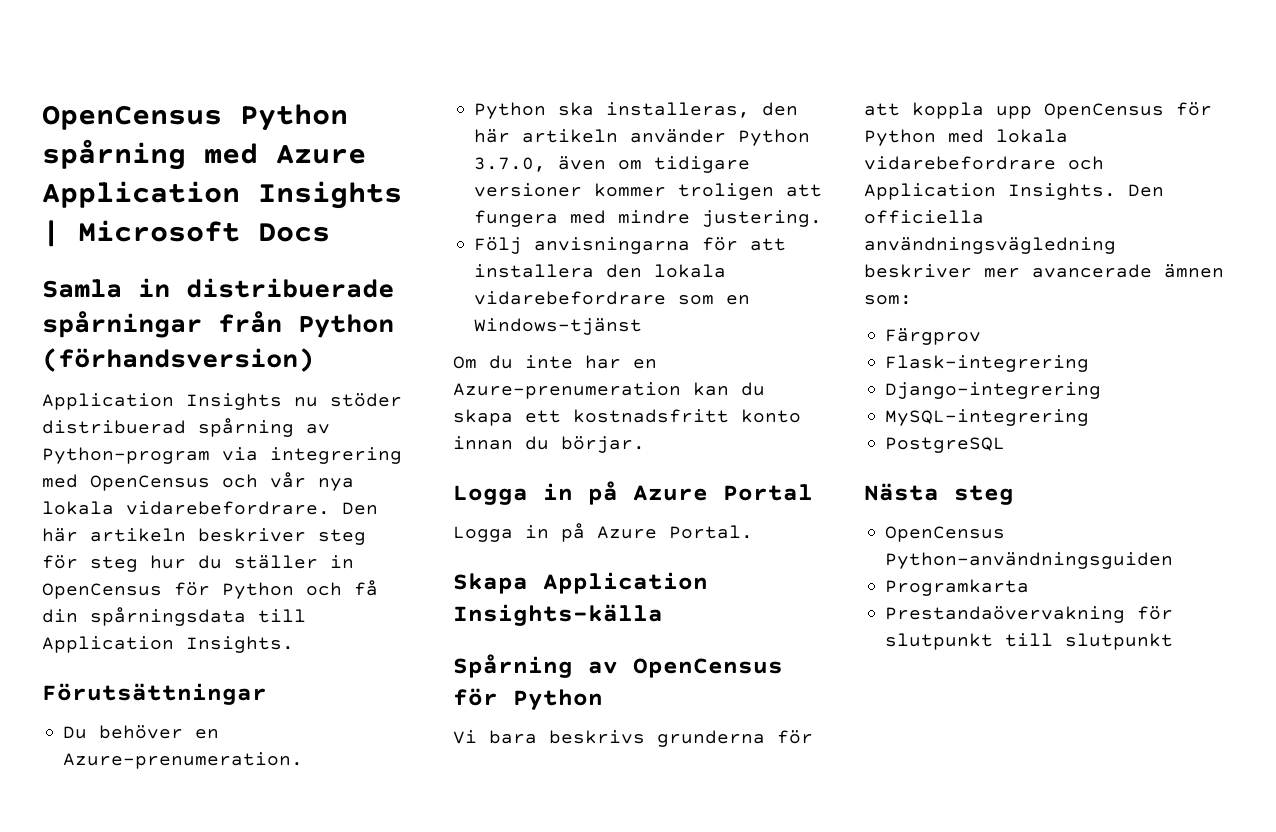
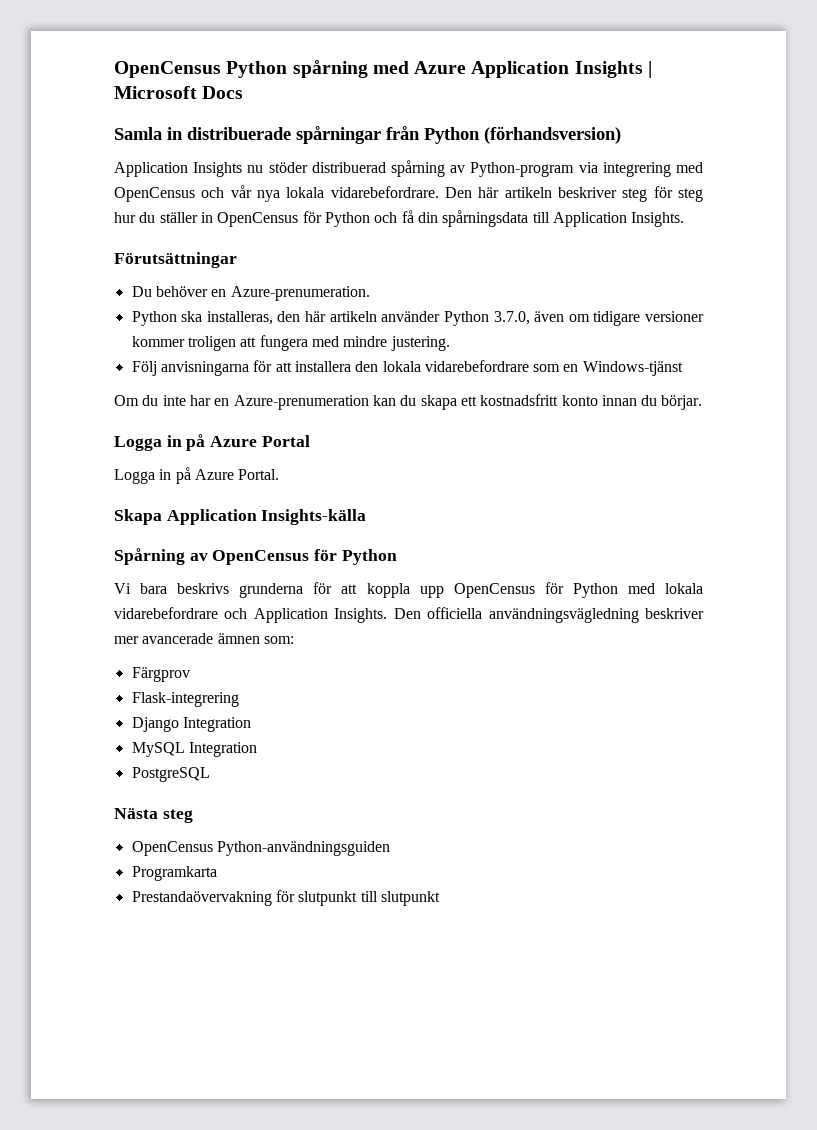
[885,382,1102,399] [885,409,1090,426] Django-integrering // MySQL-integrering -> [131,717,251,732] [131,742,257,757] Django Integration // MySQL Integration

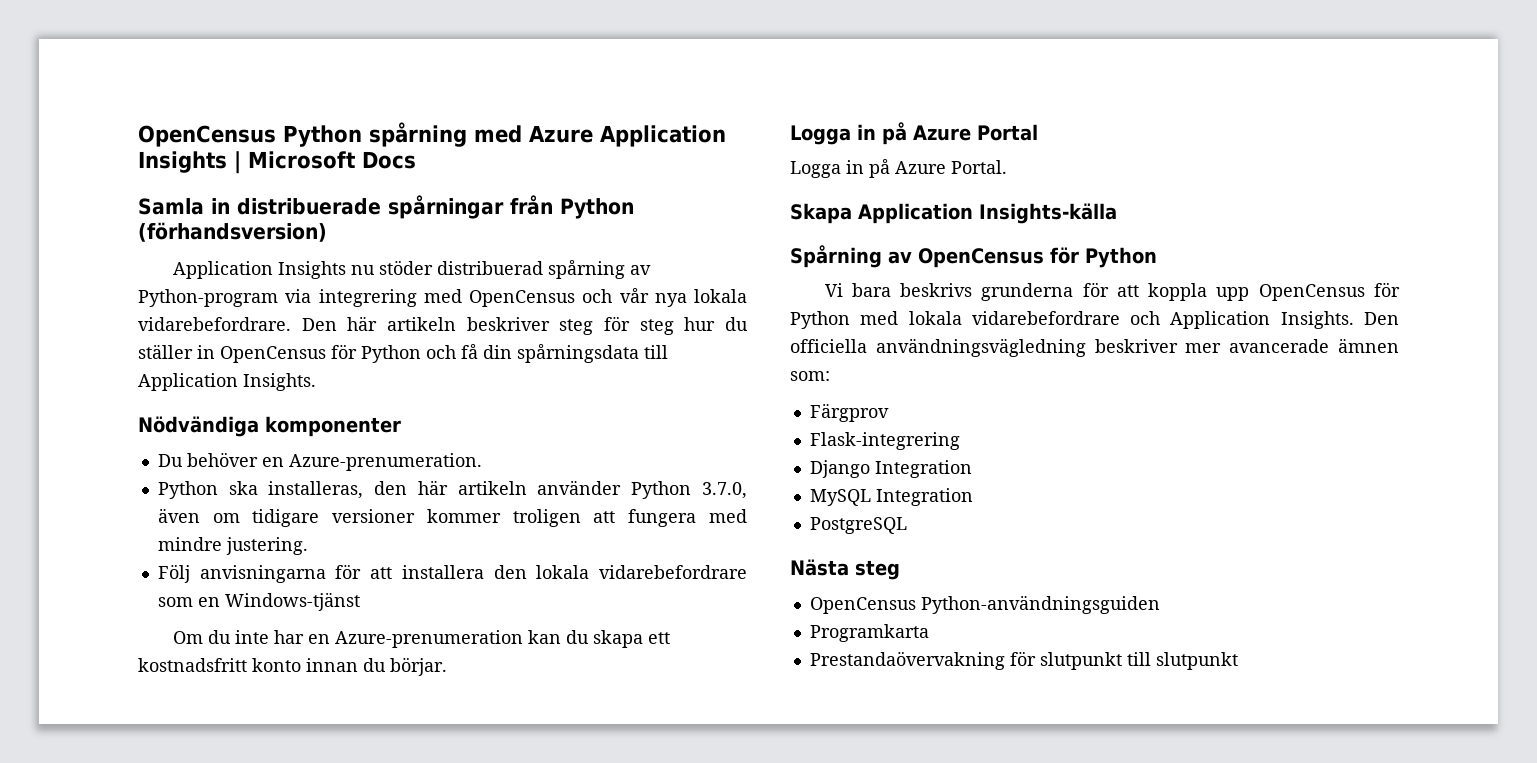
[114,252,237,268] Förutsättningar -> [138,416,401,437] Nödvändiga komponenter

